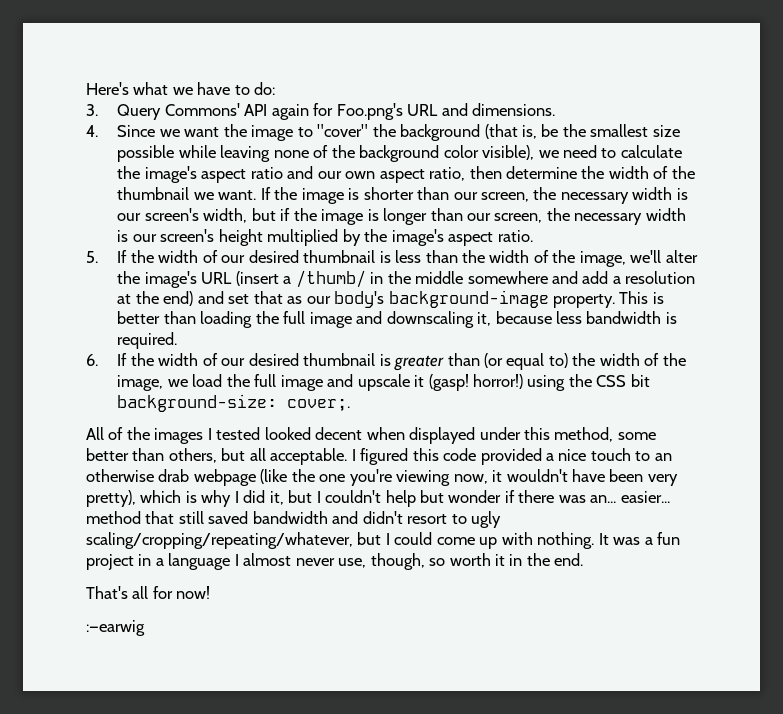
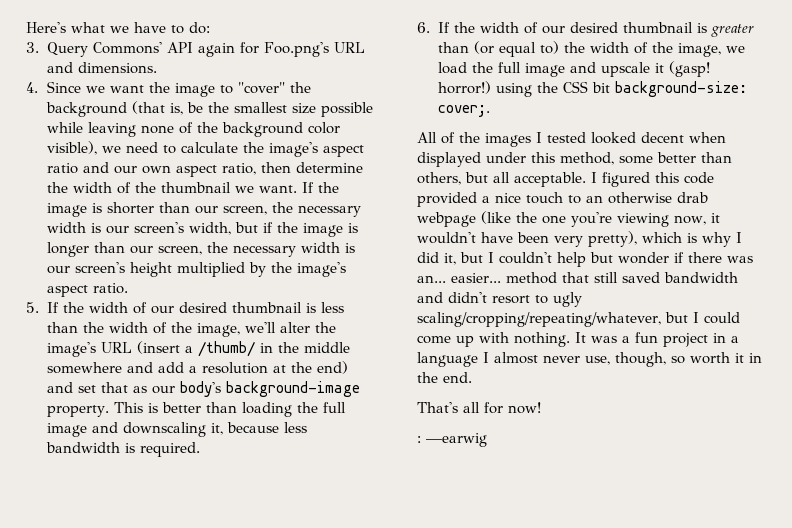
[86,620,145,636] :—earwig -> [417,433,487,447] : —earwig

